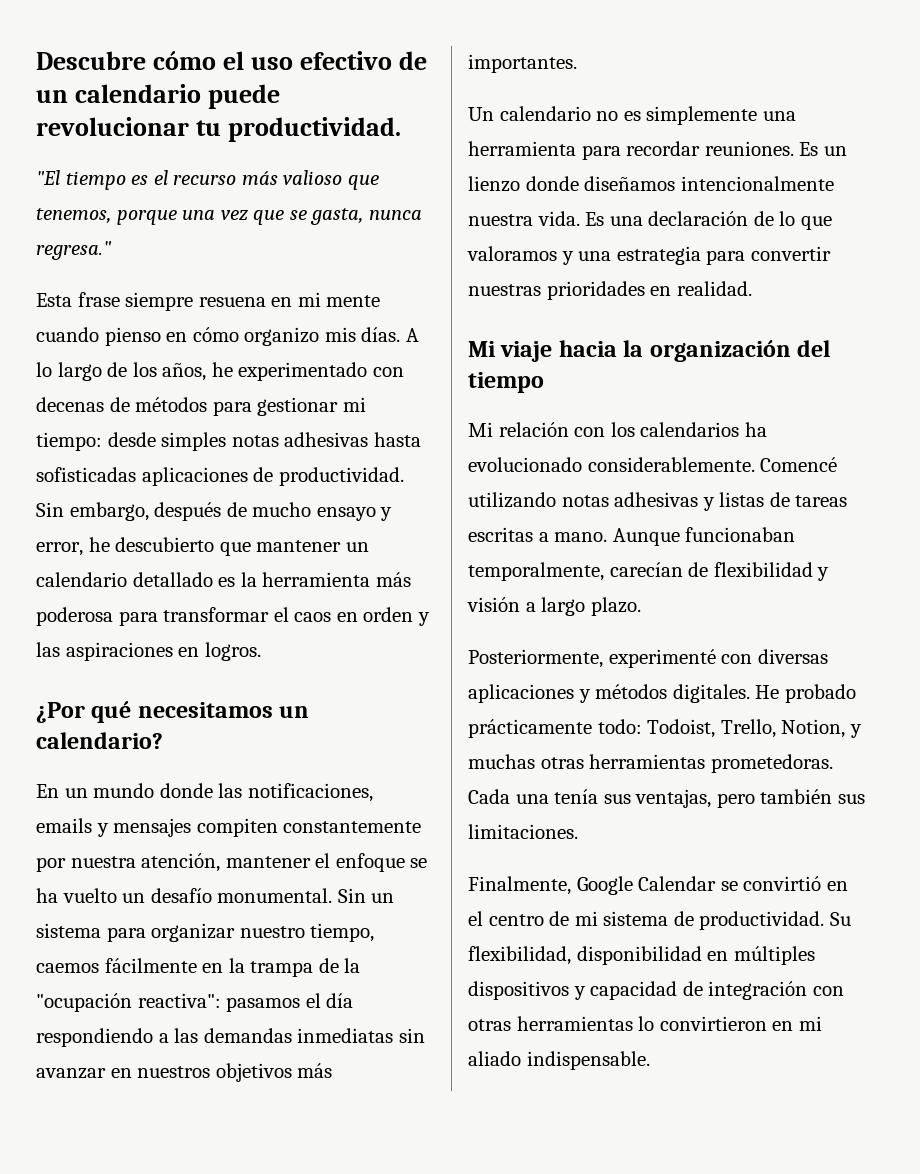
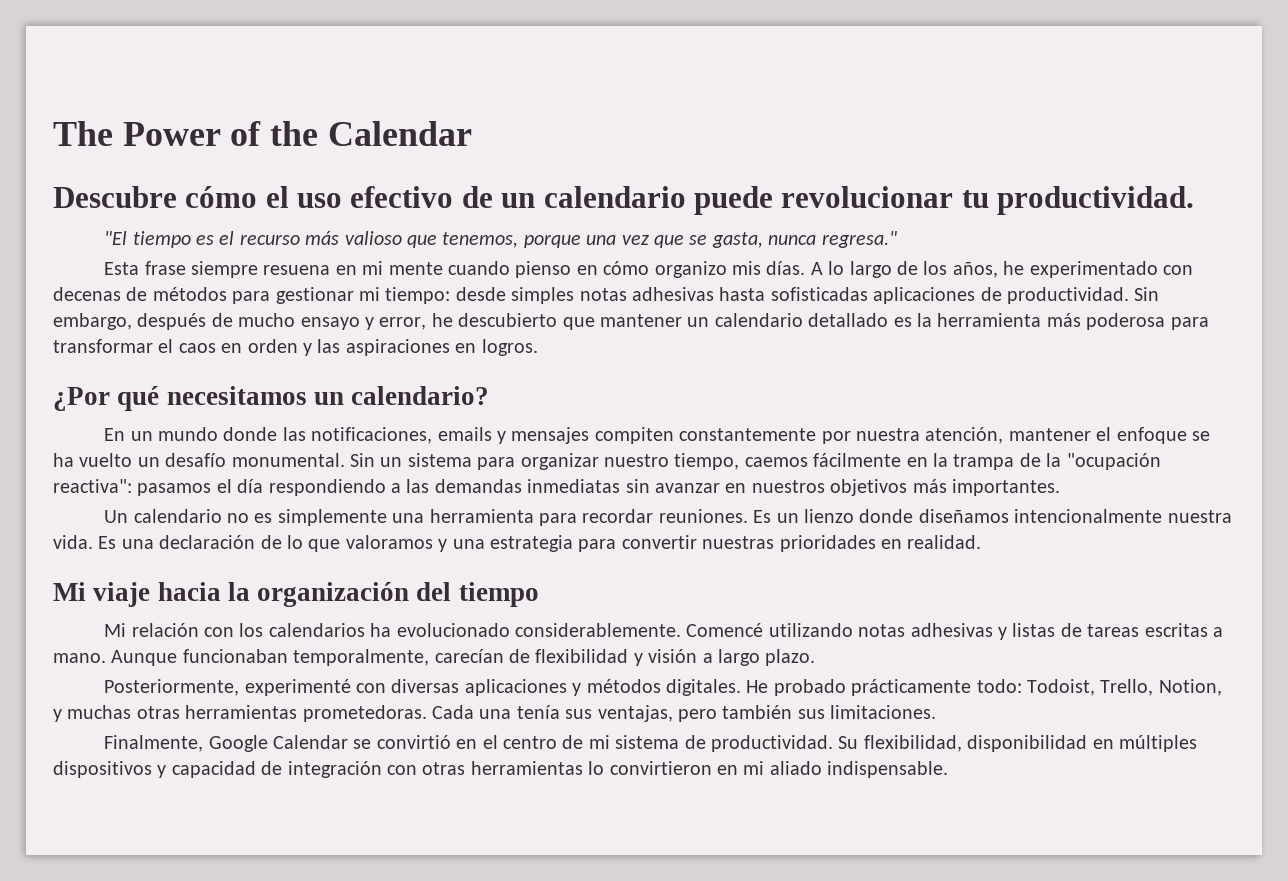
(36, 60) none -> [53,121,472,146] The Power of the Calendar //

